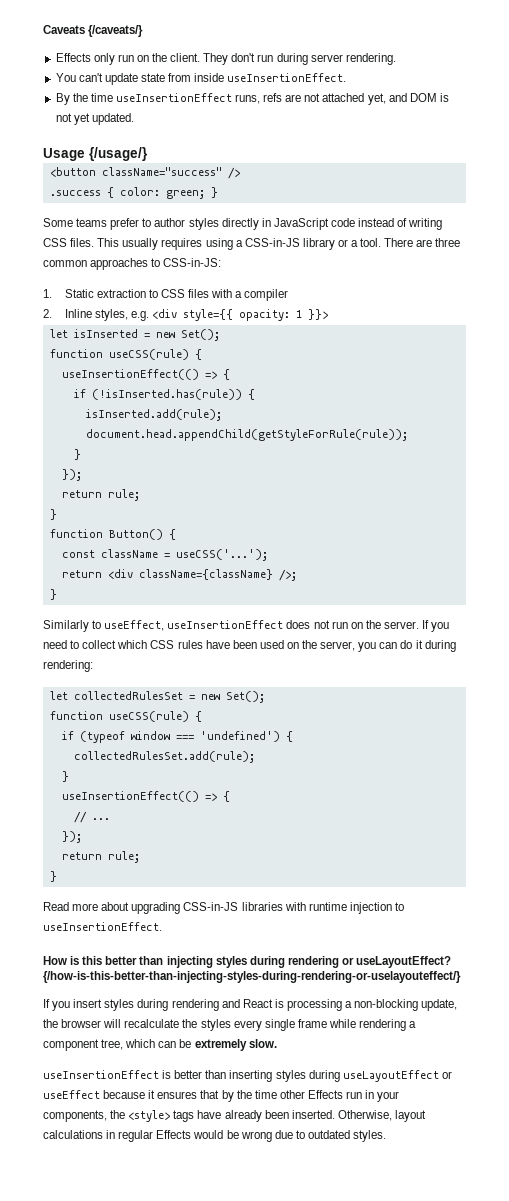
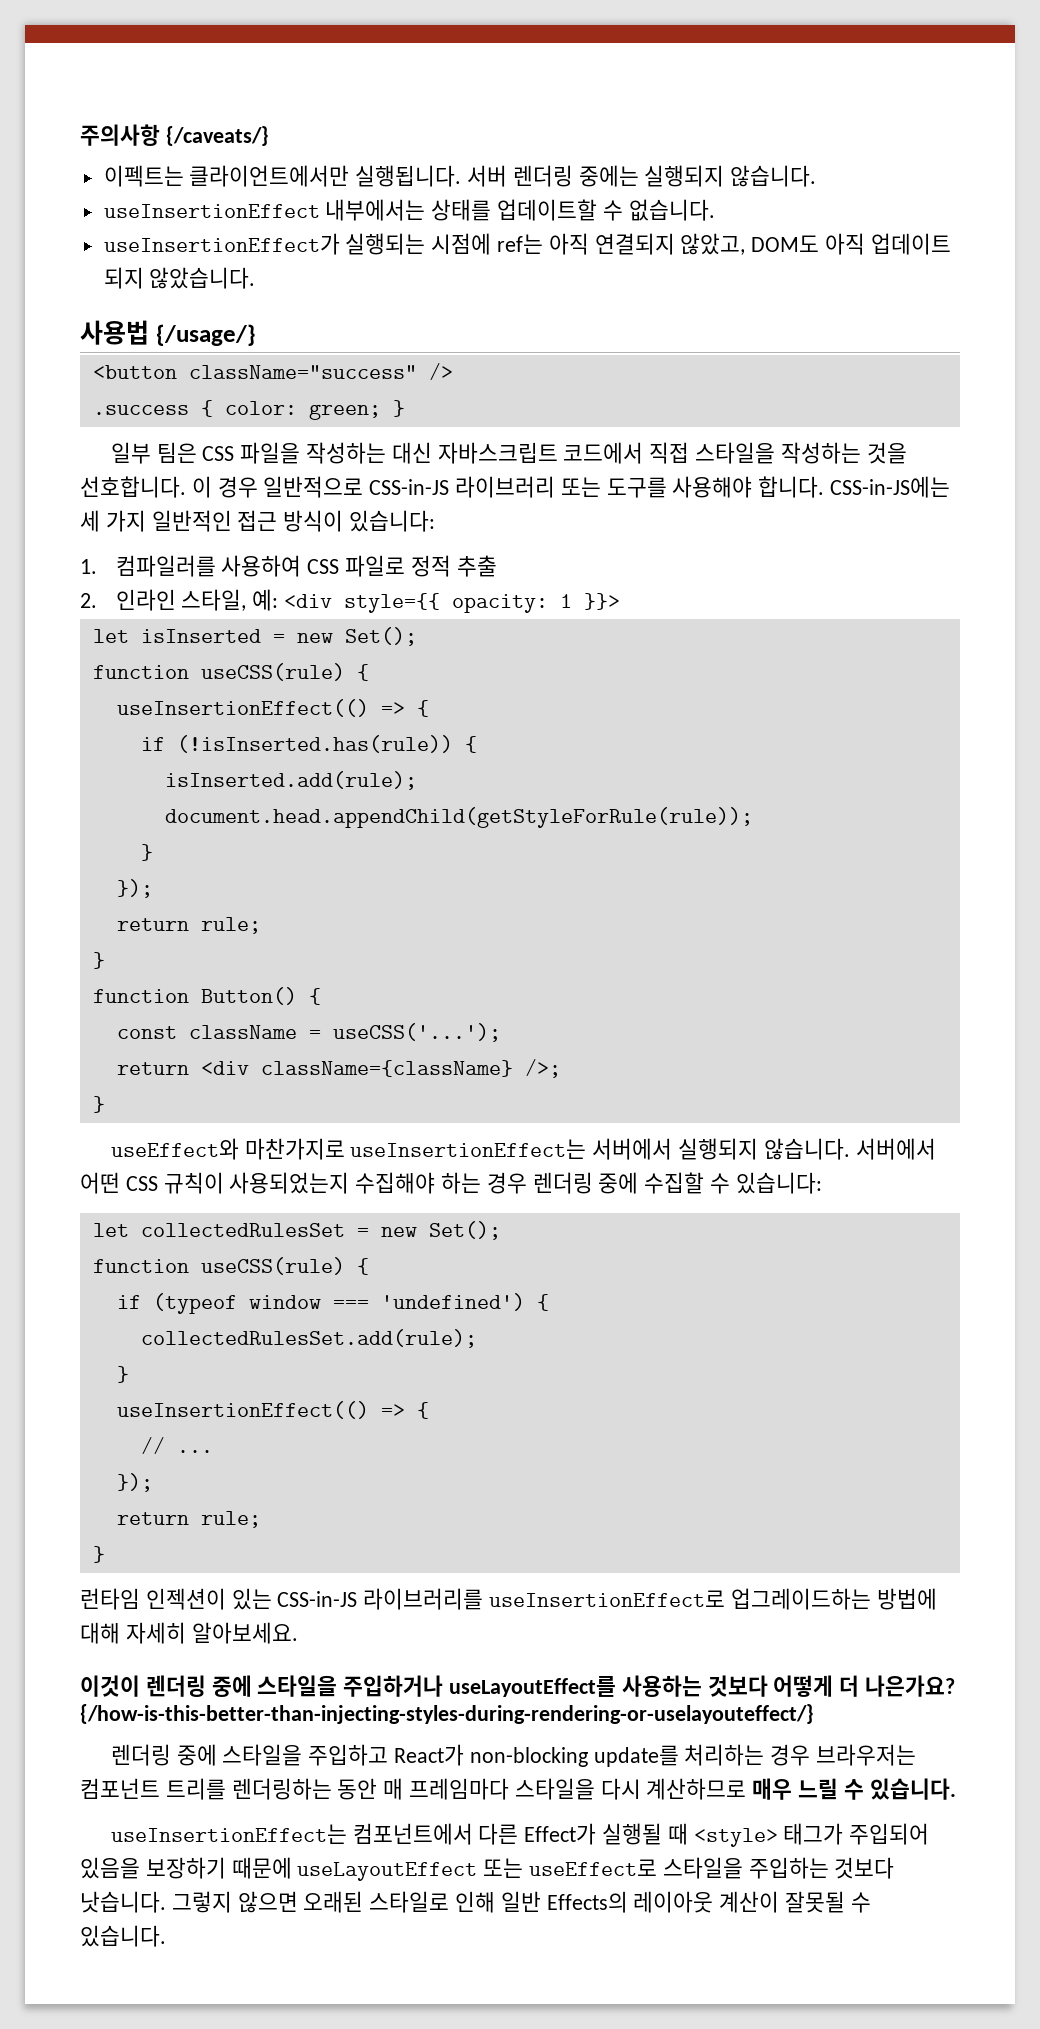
[43,25,85,34] Caveats -> [80,124,160,146] 주의사항
[55,53,396,65] [55,73,347,85] [55,93,449,105] [55,113,134,125] [43,148,85,161] Effects only run on the client. They don't run during server rendering. // You can't update state from inside useInsertionEffect. // By the time useInsertionEffect runs, refs are not attached yet, and DOM is not yet updated. // Usage -> [103,165,817,187] [103,199,715,221] [103,233,951,255] [103,267,256,289] [80,320,149,345] 이펙트는 클라이언트에서만 실행됩니다. 서버 렌더링 중에는 실행되지 않습니다. // useInsertionEffect 내부에서는 상태를 업데이트할 수 없습니다. // useInsertionEffect가 실행되는 시점에 ref는 아직 연결되지 않았고, DOM도 아직 업데이트 되지 않았습니다. // 사용법
[43,218,443,230] [43,238,461,250] [43,258,222,270] [43,289,289,301] [43,309,149,321] Some teams prefer to author styles directly in JavaScript code instead of writing CSS files. This usually requires using a CSS-in-JS library or a tool. There are three common approaches to CSS-in-JS: // 1. Static extraction to CSS files with a compiler // 2. Inline styles, e.g. -> [110,442,907,464] [80,476,951,498] [80,510,436,532] [80,555,497,577] [80,589,279,611] 일부 팀은 CSS 파일을 작성하는 대신 자바스크립트 코드에서 직접 스타일을 작성하는 것을 선호합니다. 이 경우 일반적으로 CSS-in-JS 라이브러리 또는 도구를 사용해야 합니다. CSS-in-JS에는 세 가지 일반적인 접근 방식이 있습니다: // 1. 컴파일러를 사용하여 CSS 파일로 정적 추출 // 2. 인라인 스타일, 예:
[43,620,450,632] [43,640,456,652] [43,660,93,672] Similarly to useEffect, useInsertionEffect does not run on the server. If you need to collect which CSS rules have been used on the server, you can do it during rendering: -> [110,1138,936,1160] [80,1172,822,1194] useEffect와 마찬가지로 useInsertionEffect는 서버에서 실행되지 않습니다. 서버에서 어떤 CSS 규칙이 사용되었는지 수집해야 하는 경우 렌더링 중에 수집할 수 있습니다:
[43,902,404,914] [43,922,162,931] [43,956,452,968] [43,971,461,983] [43,999,458,1011] [43,1019,417,1031] [43,1039,277,1051] [43,1070,452,1082] [43,1090,400,1102] [43,1110,426,1122] [43,1130,387,1142] Read more about upgrading CSS-in-JS libraries with runtime injection to useInsertionEffect. // How is this better than injecting styles during rendering or useLayoutEffect? {/how-is-this-better-than-injecting-styles-during-rendering-or-uselayouteffect/} // If you insert styles during rendering and React is processing a non-blocking update, the browser will recalculate the styles every single frame while rendering a component tree, which can be extremely slow. // useInsertionEffect is better than inserting styles during useLayoutEffect or useEffect because it ensures that by the time other Effects run in your components, the <style> tags have already been inserted. Otherwise, layout calculations in regular Effects would be wrong due to outdated styles. -> [80,1588,937,1610] [80,1622,298,1644] [80,1675,956,1697] [80,1704,814,1724] [110,1744,917,1767] [80,1778,956,1800] [110,1823,930,1847] [80,1857,895,1881] [80,1891,871,1913] [80,1925,166,1947] 런타임 인젝션이 있는 CSS-in-JS 라이브러리를 useInsertionEffect로 업그레이드하는 방법에 대해 자세히 알아보세요. // 이것이 렌더링 중에 스타일을 주입하거나 useLayoutEffect를 사용하는 것보다 어떻게 더 나은가요? {/how-is-this-better-than-injecting-styles-during-rendering-or-uselayouteffect/} // 렌더링 중에 스타일을 주입하고 React가 non-blocking update를 처리하는 경우 브라우저는 컴포넌트 트리를 렌더링하는 동안 매 프레임마다 스타일을 다시 계산하므로 매우 느릴 수 있습니다. // useInsertionEffect는 컴포넌트에서 다른 Effect가 실행될 때 <style> 태그가 주입되어 있음을 보장하기 때문에 useLayoutEffect 또는 useEffect로 스타일을 주입하는 것보다 낫습니다. 그렇지 않으면 오래된 스타일로 인해 일반 Effects의 레이아웃 계산이 잘못될 수 있습니다.

